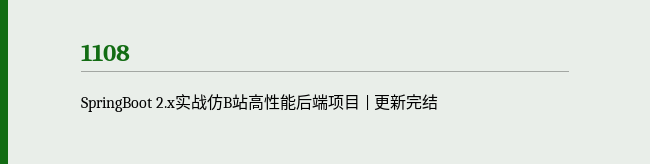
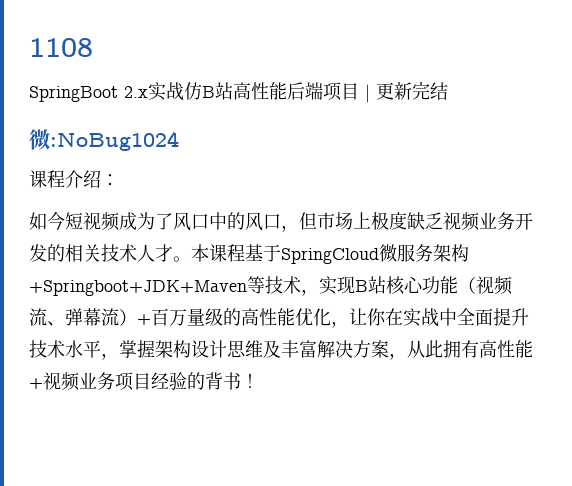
(438, 102) none -> [29,129,179,151] [29,170,119,188] [29,211,533,232] [29,244,469,264] [29,276,513,296] [29,308,529,328] [29,340,533,360] [29,372,259,391] // 微:NoBug1024 // 课程介绍： // 如今短视频成为了风口中的风口，但市场上极度缺乏视频业务开发的相关技术人才。本课程基于SpringCloud微服务架构+Springboot+JDK+Maven等技术，实现B站核心功能（视频流、弹幕流）+百万量级的高性能优化，让你在实战中全面提升技术水平，掌握架构设计思维及丰富解决方案，从此拥有高性能+视频业务项目经验的背书！

